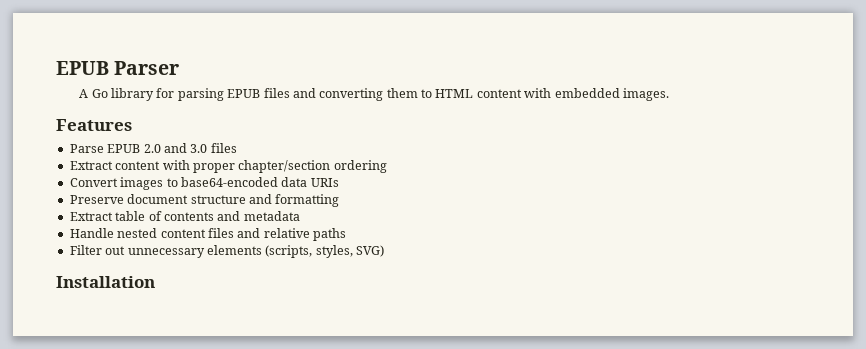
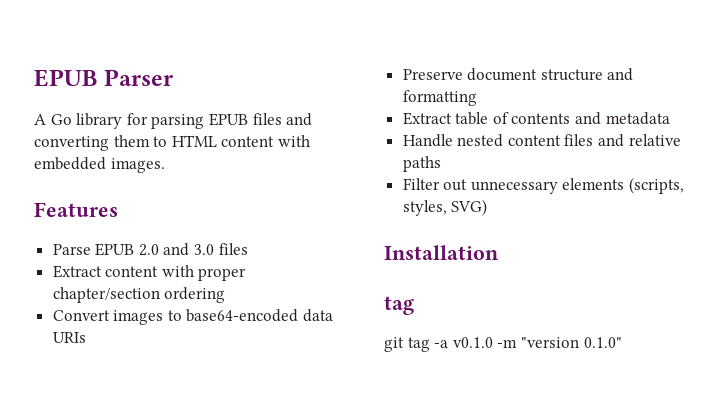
(155, 282) none -> [384,296,414,315] [384,337,622,352] // tag // git tag -a v0.1.0 -m "version 0.1.0"

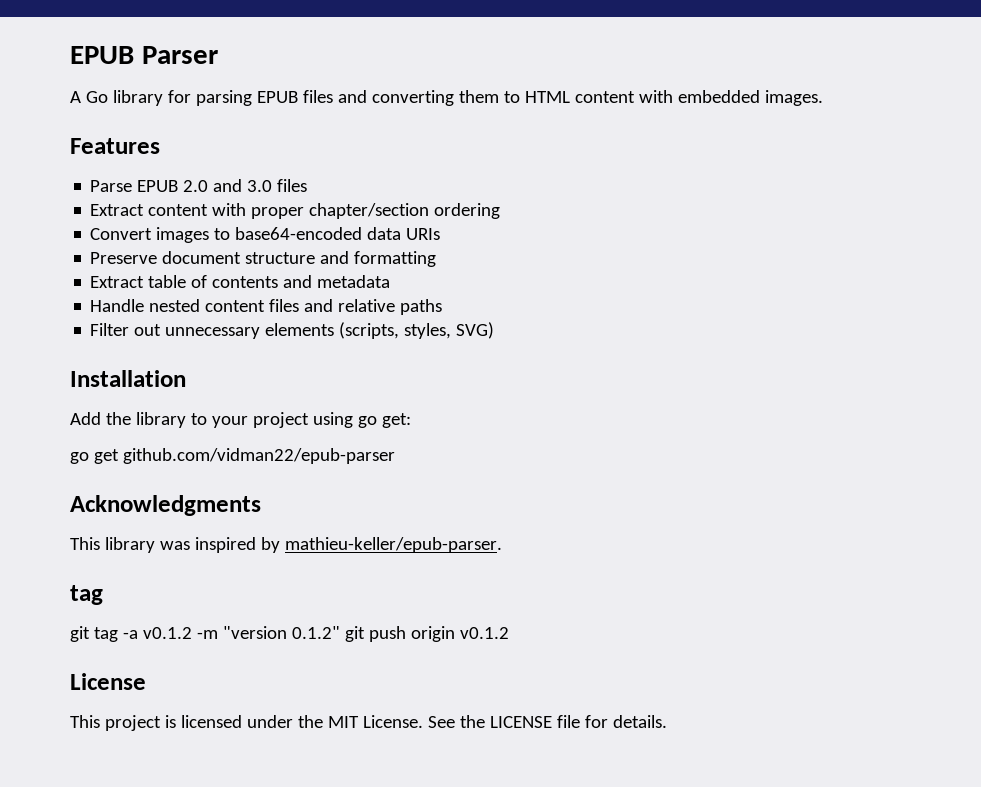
(499, 252) none -> [70,412,411,428] [70,448,395,464] [70,495,261,516] [70,537,502,553] // Add the library to your project using go get: // go get github.com/vidman22/epub-parser // Acknowledgments // This library was inspired by mathieu-keller/epub-parser.
[452,337,493,348] v0.1.0 -> [142,627,192,639] v0.1.2
[583,337,622,348] 0.1.0" -> [291,626,509,642] [70,673,146,690] [70,715,667,731] 0.1.2" git push origin v0.1.2 // License // This project is licensed under the MIT License. See the LICENSE file for details.

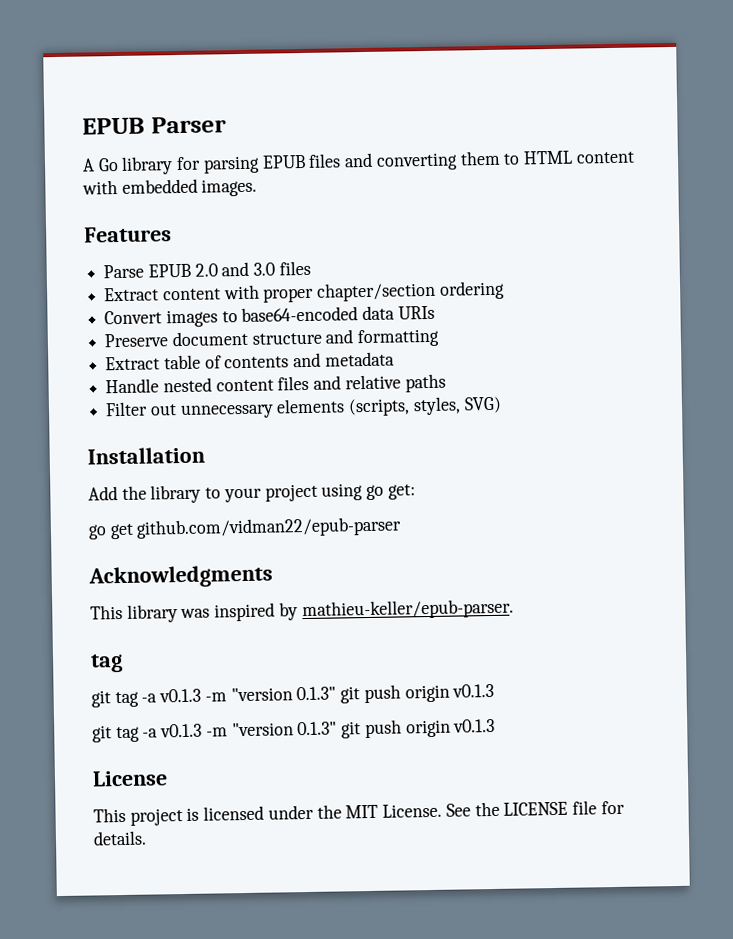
[142,626,509,642] v0.1.2 -m "version 0.1.2" git push origin v0.1.2 -> [159,683,495,704] [92,718,496,743] v0.1.3 -m "version 0.1.3" git push origin v0.1.3 // git tag -a v0.1.3 -m "version 0.1.3" git push origin v0.1.3

